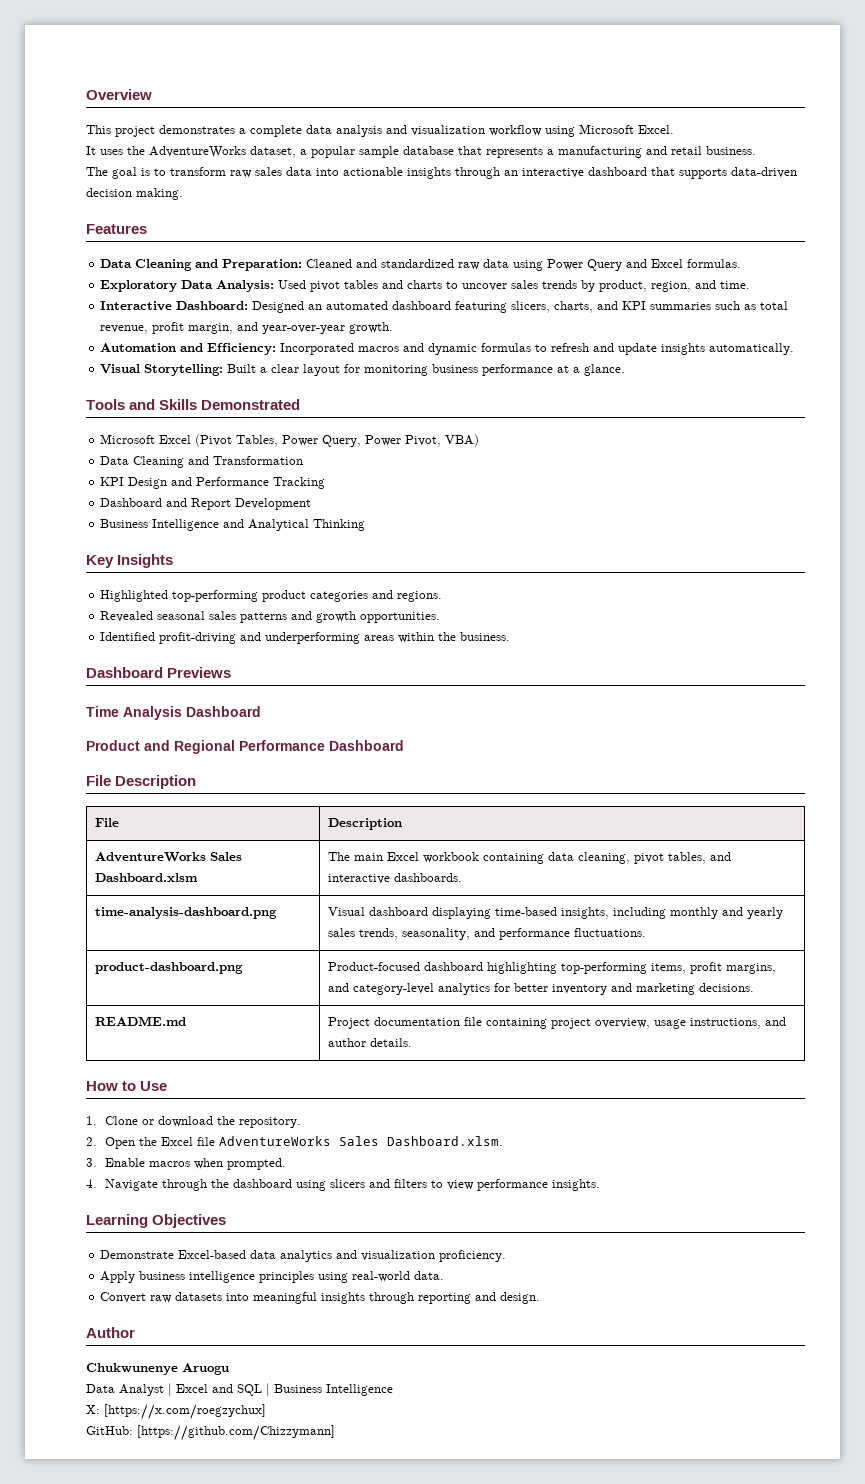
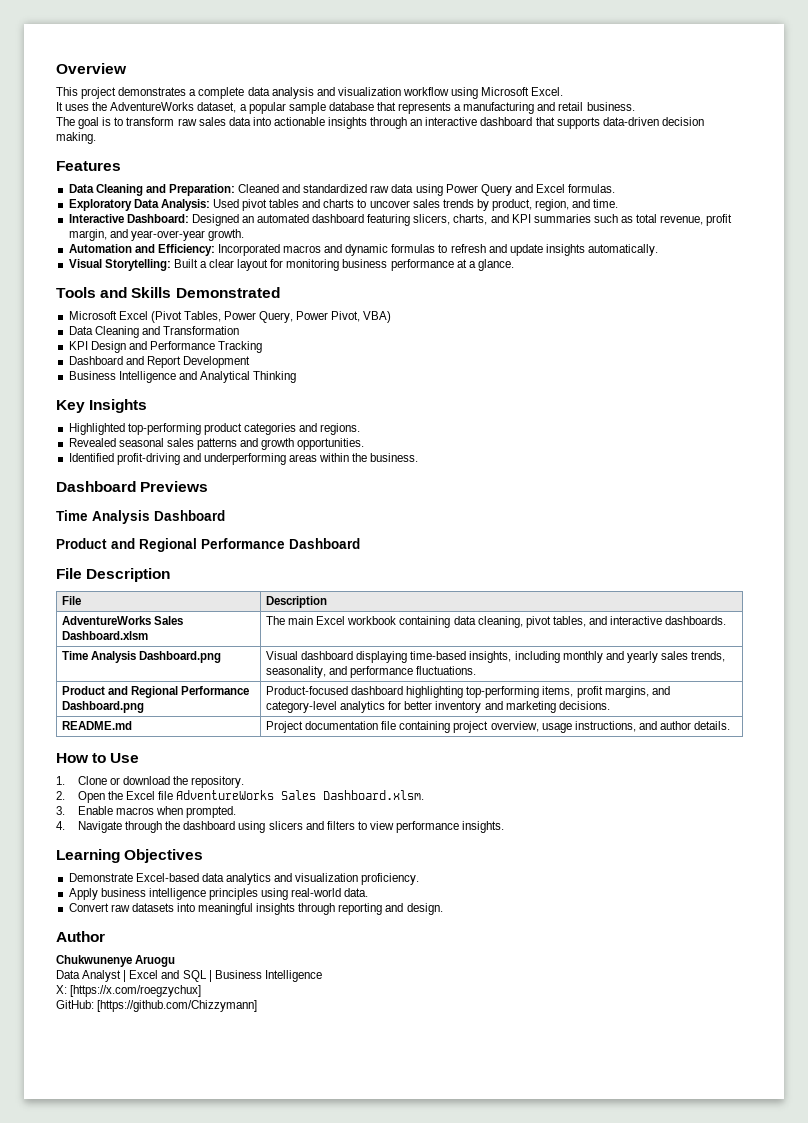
[95,907,278,919] time-analysis-dashboard.png -> [62,651,222,663] Time Analysis Dashboard.png
[95,962,244,974] product-dashboard.png -> [62,686,250,698] [62,701,145,713] Product and Regional Performance Dashboard.png

